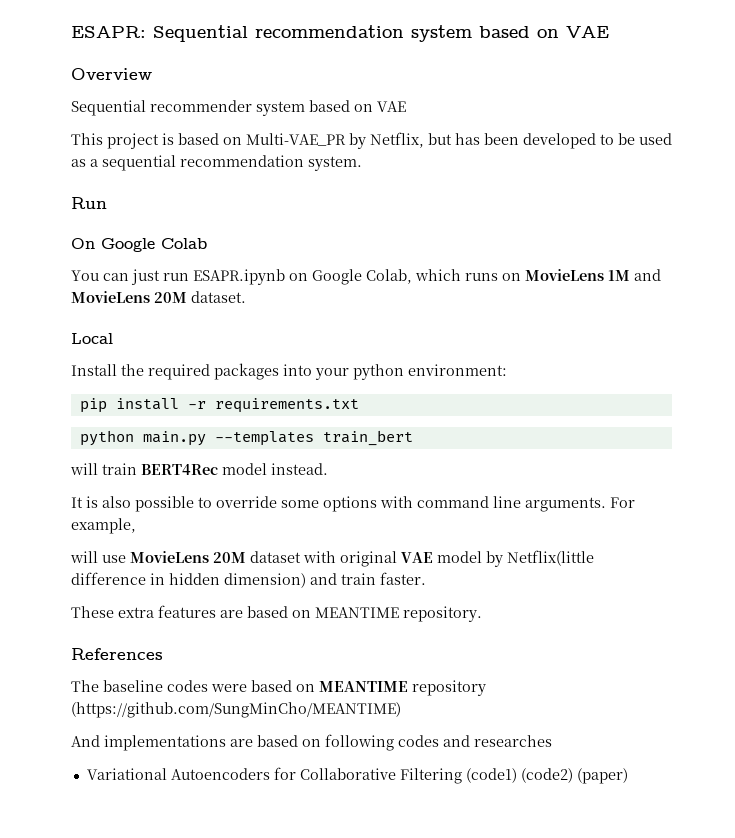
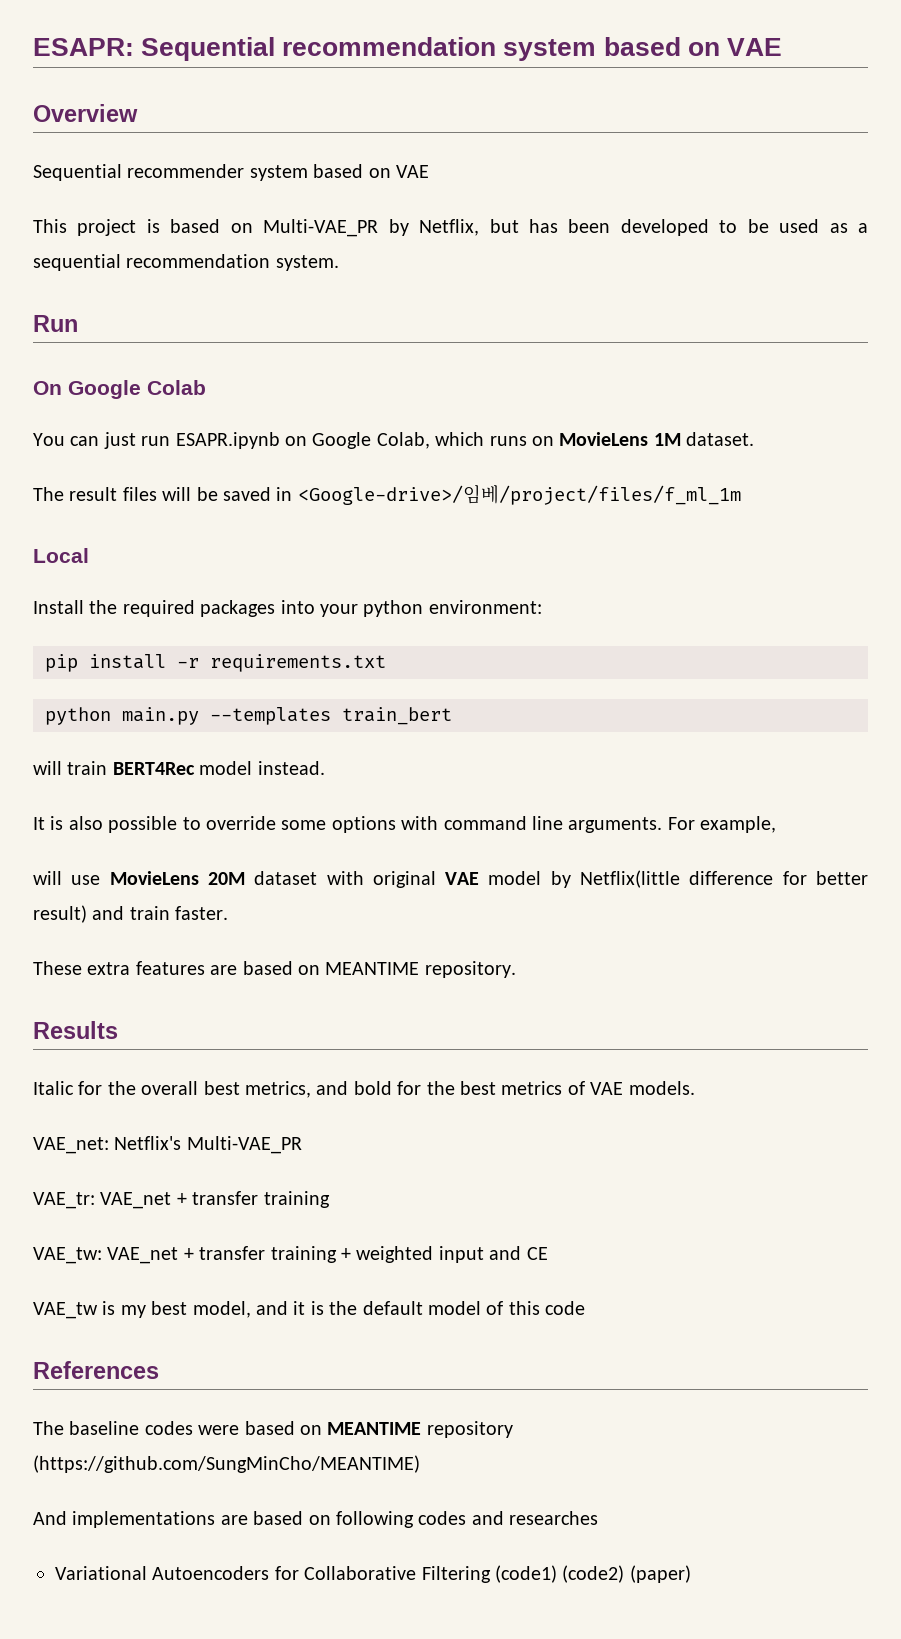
[634,269,661,281] [71,291,246,303] and MovieLens 20M dataset. -> [686,432,755,446] [33,484,741,505] dataset. // The result files will be saved in <Google-drive>/임베/project/files/f_ml_1m
[150,573,306,588] in hidden dimension) -> [782,871,868,885] [33,905,87,923] for better result)
(482, 614) none -> [33,1021,118,1039] [33,1081,695,1098] [33,1136,302,1154] [33,1191,330,1209] [33,1246,548,1264] [33,1301,586,1319] // Results // Italic for the overall best metrics, and bold for the best metrics of VAE models. // VAE_net: Netflix's Multi-VAE_PR // VAE_tr: VAE_net + transfer training // VAE_tw: VAE_net + transfer training + weighted input and CE // VAE_tw is my best model, and it is the default model of this code

